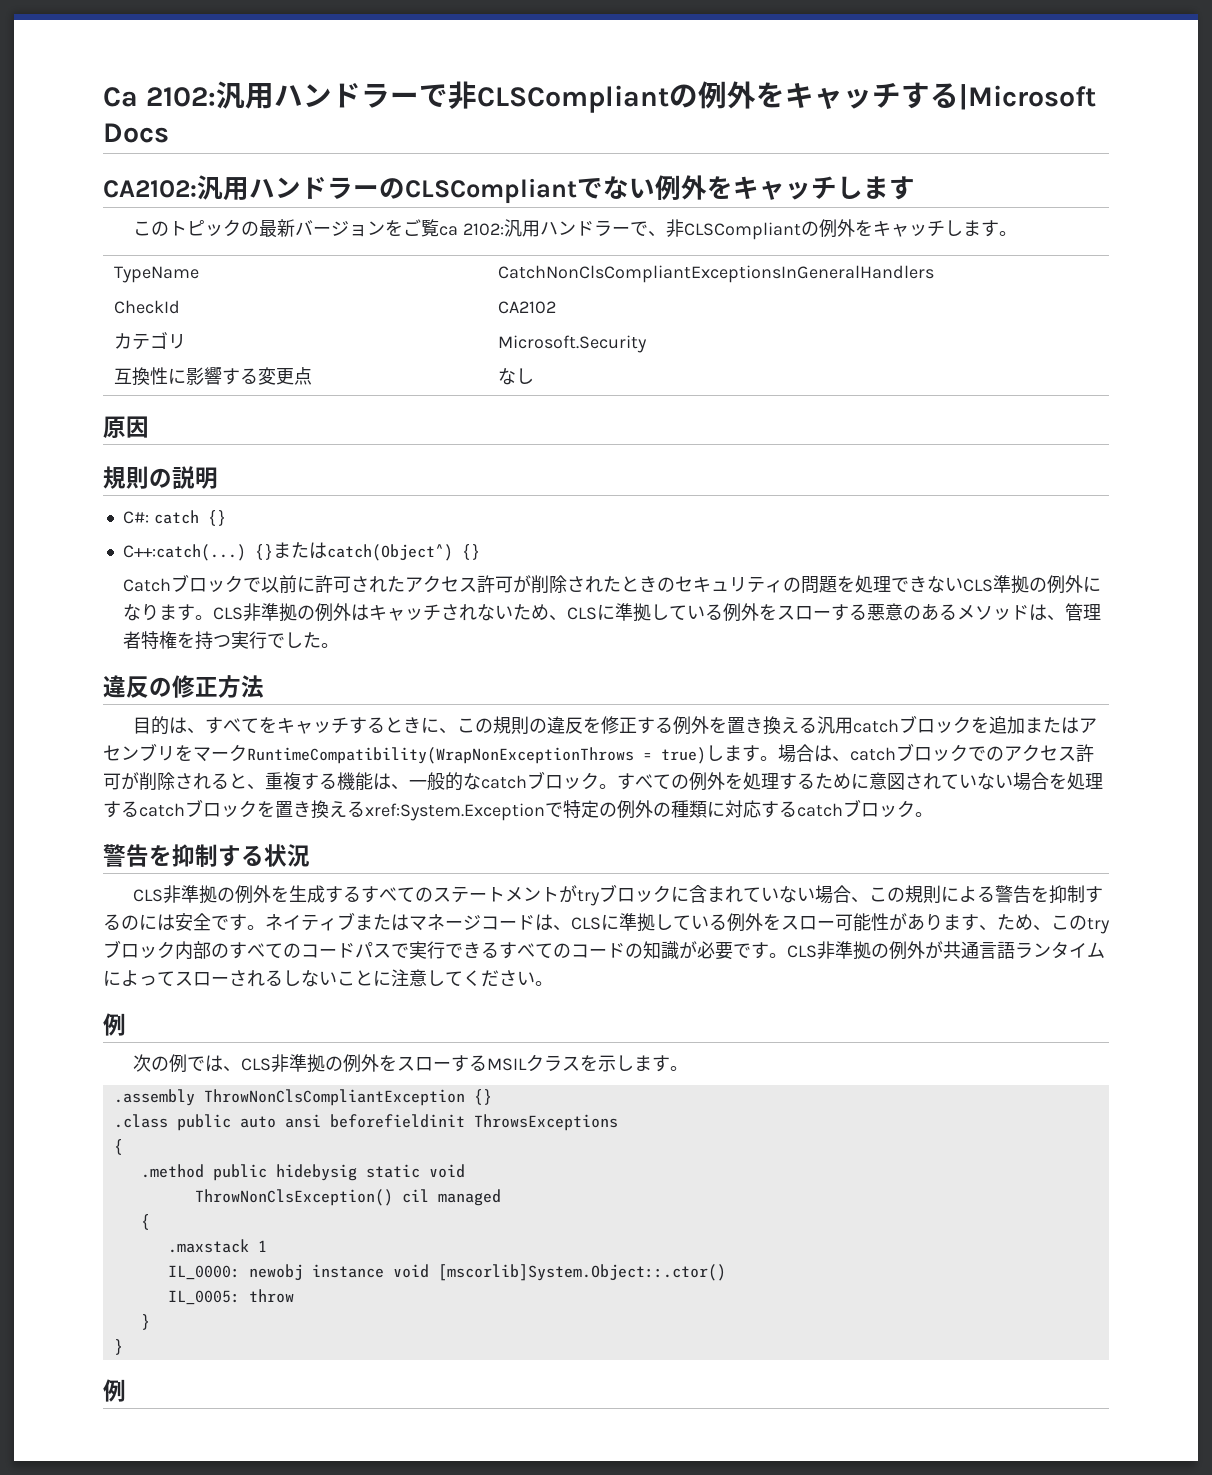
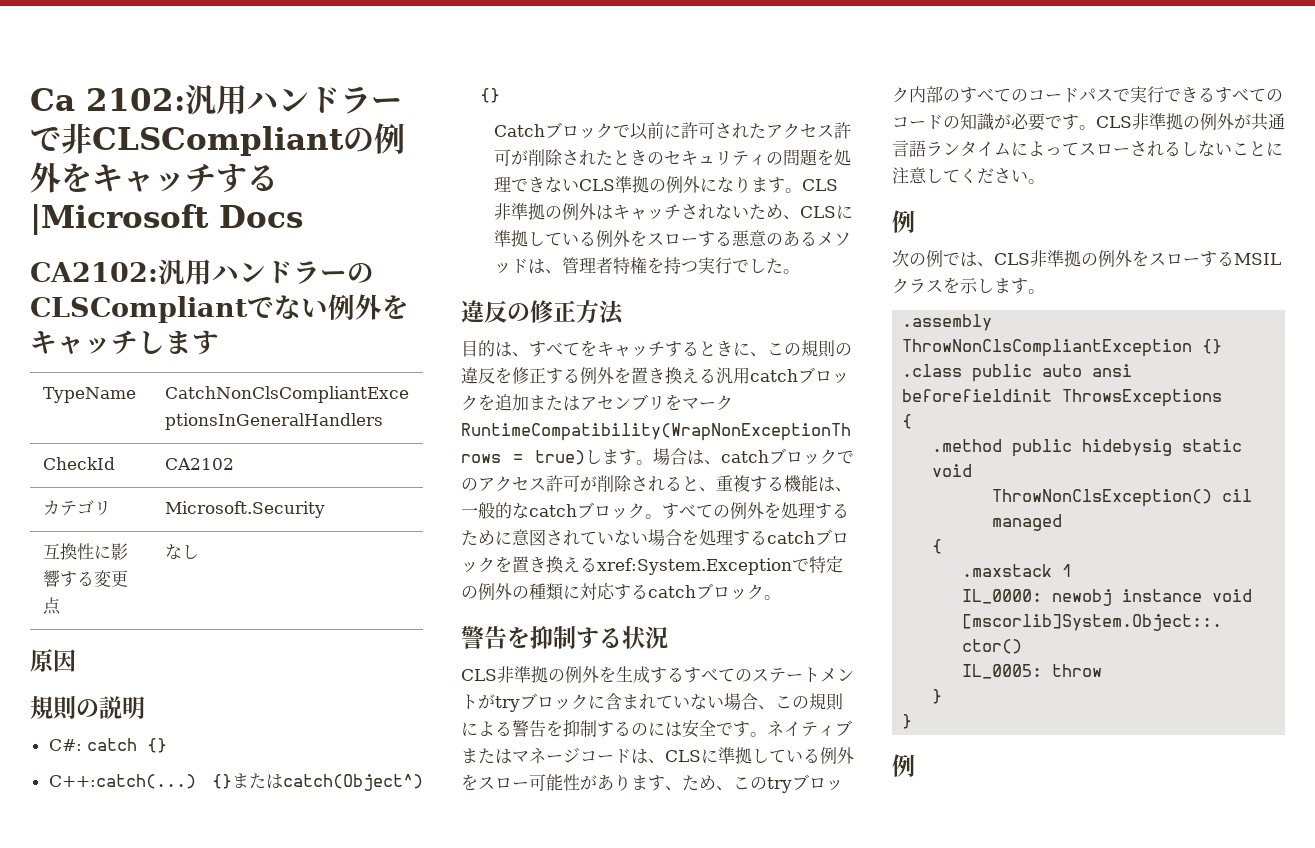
[133,219,1018,240] // このトピックの最新バージョンをご覧ca 2102:汎用ハンドラーで、非CLSCompliantの例外をキャッチします。 -> (219, 342) none

